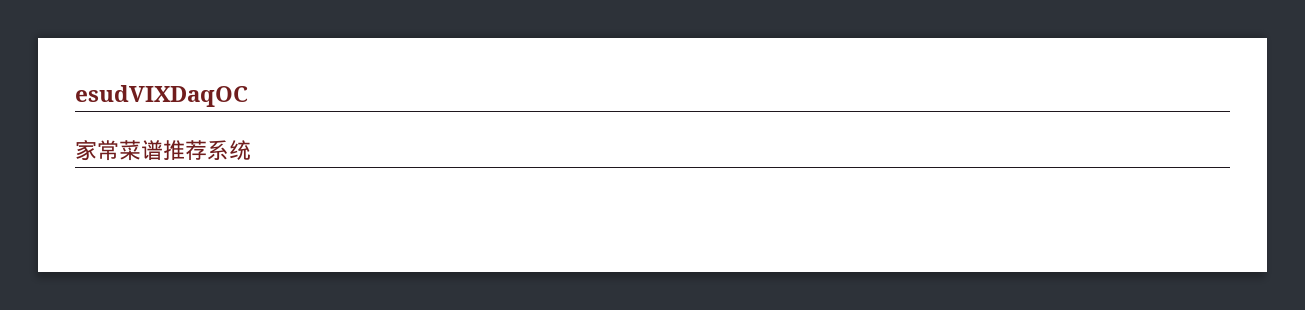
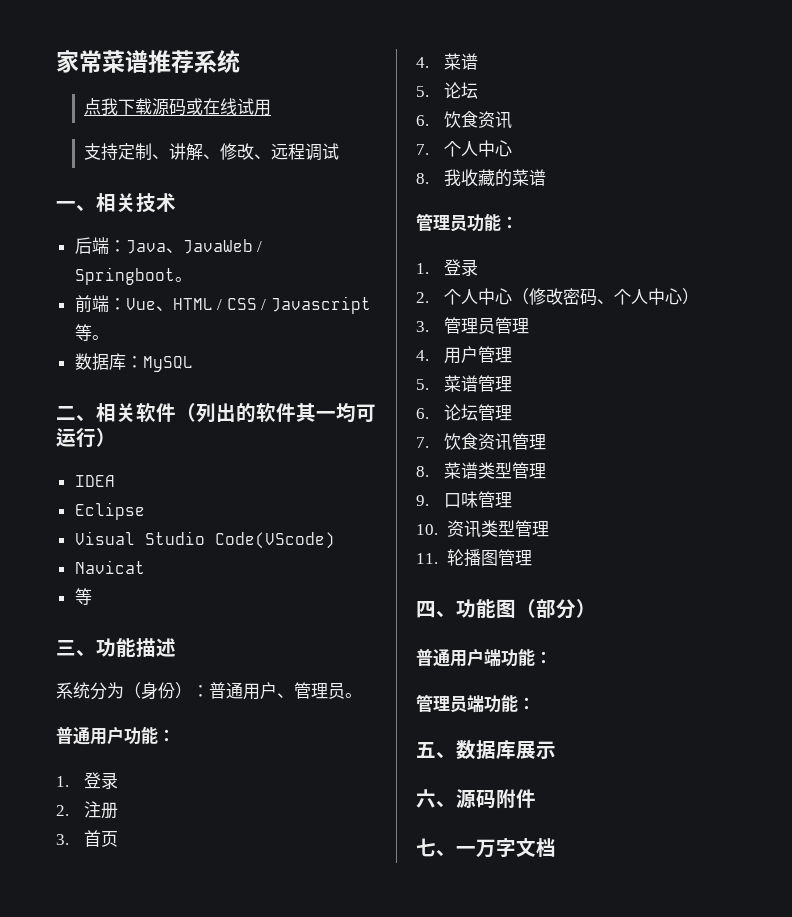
[75,85,248,107] esudVIXDaqOC // -> (56, 61) none
(251, 150) none -> [83,98,271,116] [83,143,339,161] [56,193,176,213] [74,237,263,254] [74,267,192,285] [74,295,372,314] [74,324,109,341] [74,353,193,372] [56,403,376,423] [56,428,116,448] [74,475,115,487] [74,502,145,520] [74,531,335,549] [74,560,145,574] [74,588,92,605] [56,638,176,657] [56,682,362,700] [56,726,175,745] [56,772,118,789] [56,801,118,819] [56,830,118,847] [416,53,478,70] [416,82,478,99] [416,111,512,129] [416,140,512,157] [416,169,546,187] [416,213,518,232] [416,259,478,276] [416,288,699,306] [416,317,529,334] [416,346,512,364] [416,375,512,392] [416,404,512,421] [416,433,546,451] [416,462,546,479] [416,491,512,508] [416,520,549,538] [416,549,532,567] [416,599,596,619] [416,648,552,667] [416,694,535,713] [416,740,556,759] [416,789,536,809] [416,838,556,858] // 点我下载源码或在线试用 // 支持定制、讲解、修改、远程调试 // 一、相关技术 // 后端：Java、JavaWeb / Springboot。 // 前端：Vue、HTML / CSS / Javascript等。 // 数据库：MySQL // 二、相关软件（列出的软件其一均可运行） // IDEA // Eclipse // Visual Studio Code(VScode) // Navicat // 等 // 三、功能描述 // 系统分为（身份）：普通用户、管理员。 // 普通用户功能： // 1.登录 // 2.注册 // 3.首页 // 4.菜谱 // 5.论坛 // 6.饮食资讯 // 7.个人中心 // 8.我收藏的菜谱 // 管理员功能： // 1.登录 // 2.个人中心（修改密码、个人中心） // 3.管理员管理 // 4.用户管理 // 5.菜谱管理 // 6.论坛管理 // 7.饮食资讯管理 // 8.菜谱类型管理 // 9.口味管理 // 10.资讯类型管理 // 11.轮播图管理 // 四、功能图（部分） // 普通用户端功能： // 管理员端功能： // 五、数据库展示 // 六、源码附件 // 七、一万字文档

